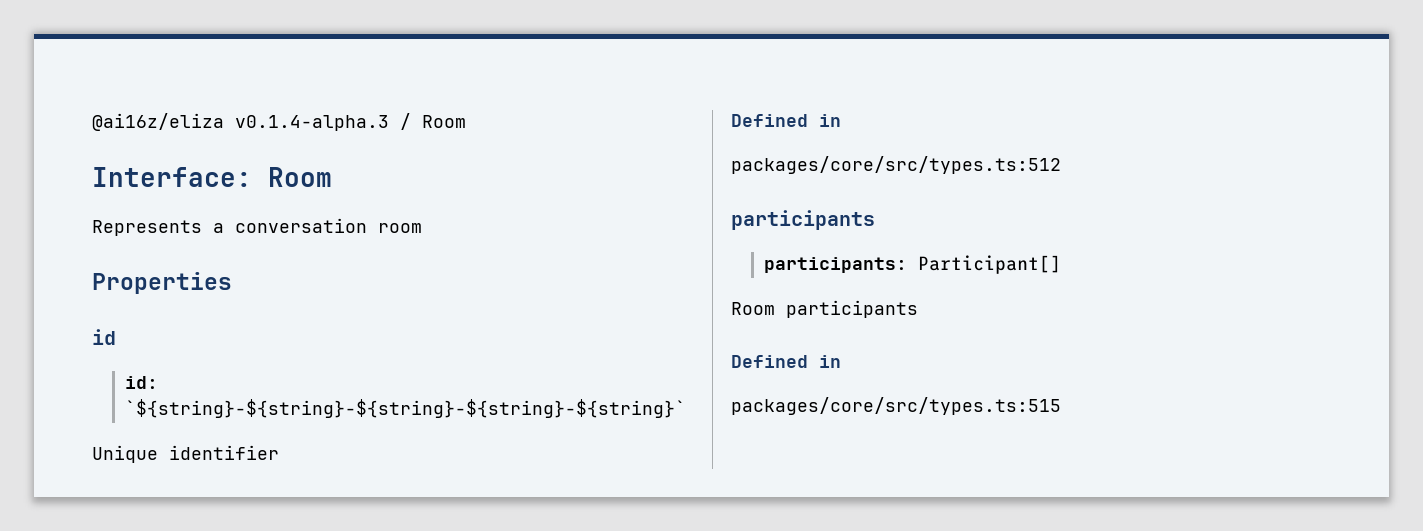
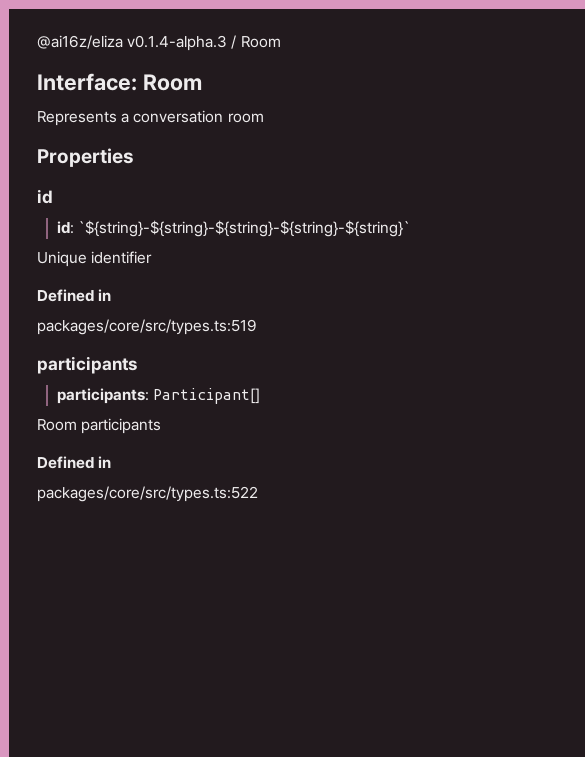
[731,156,1061,174] packages/core/src/types.ts:512 -> [37,319,257,335] packages/core/src/types.ts:519
[731,397,1061,415] packages/core/src/types.ts:515 -> [37,486,258,502] packages/core/src/types.ts:522

